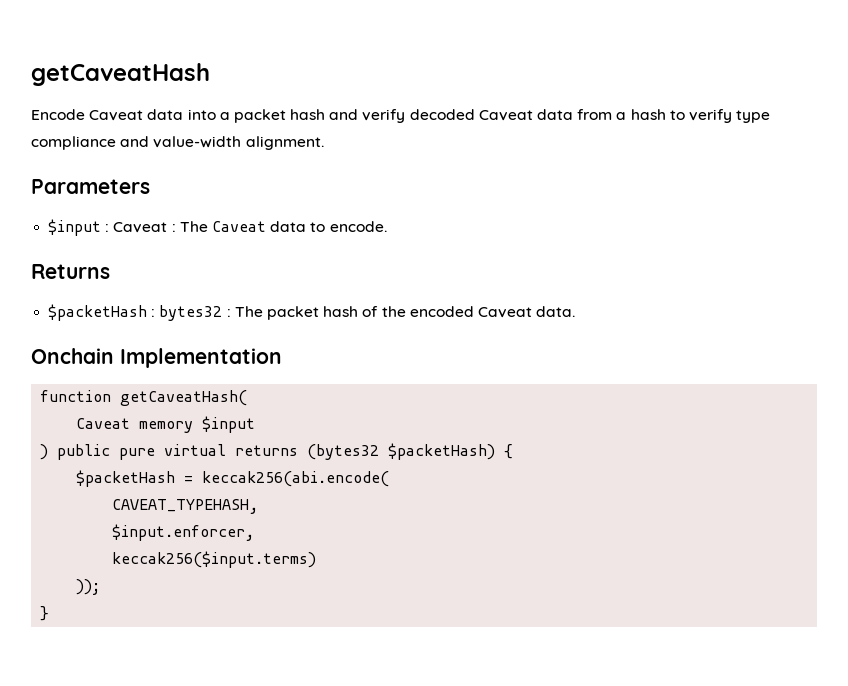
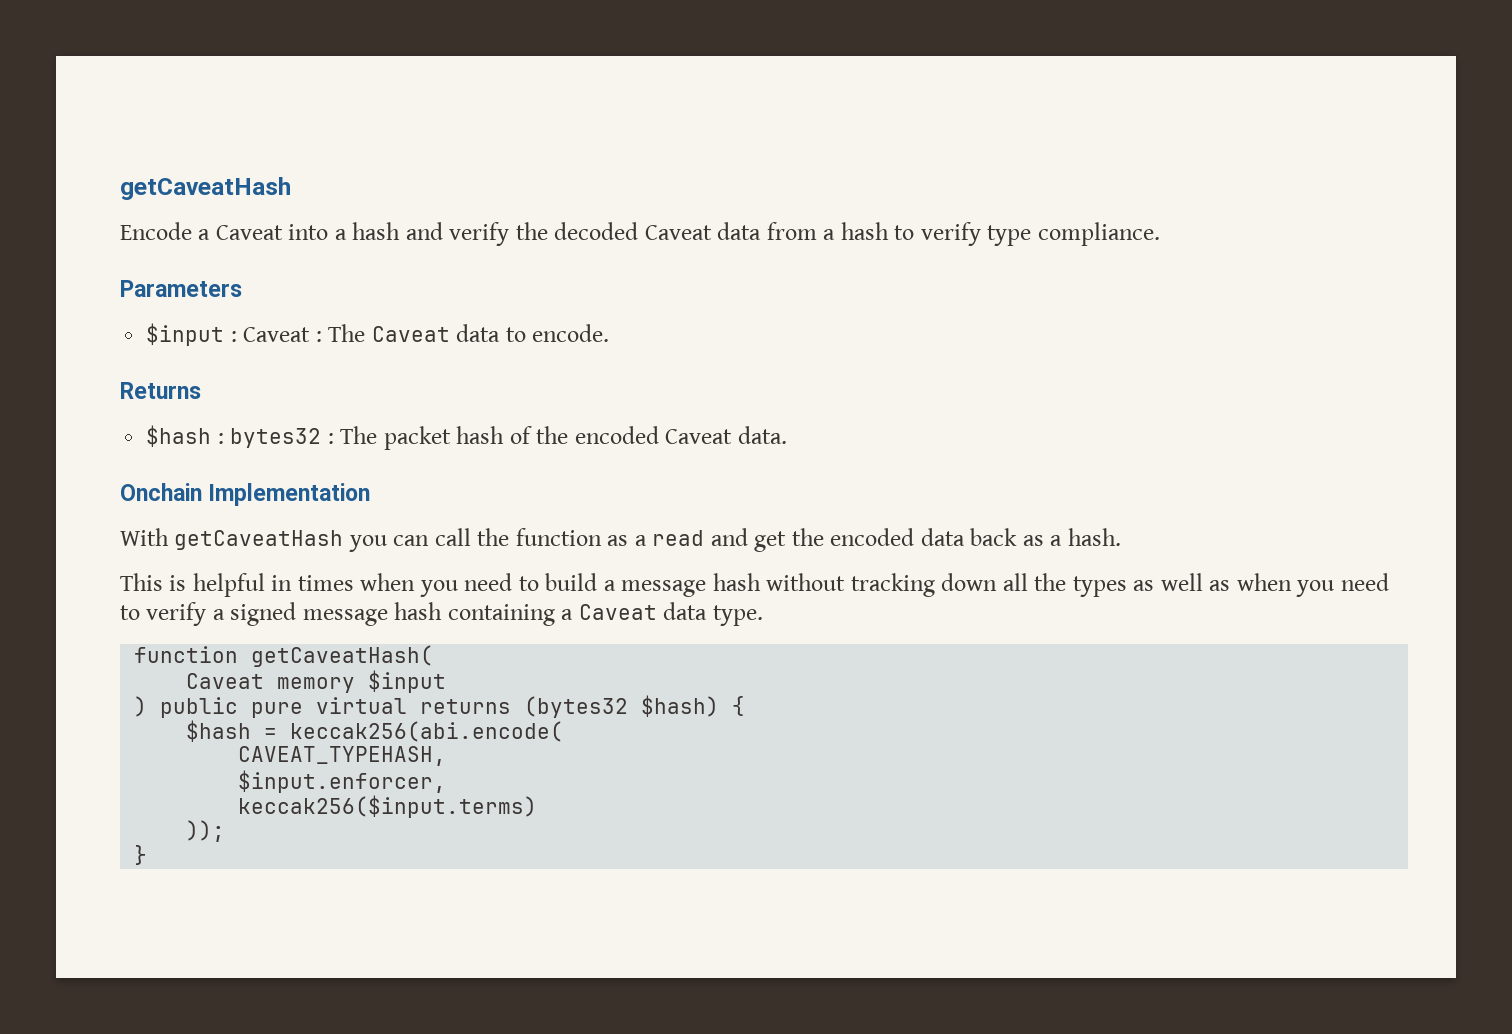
[89,109,184,121] Caveat data -> [198,225,283,240] a Caveat
[233,109,286,123] packet -> (347, 234) none
(406, 116) none -> [515,222,548,240] the
[31,136,324,150] compliance and value-width alignment. -> [1037,222,1160,246] compliance.
[48,304,148,321] $packetHash -> [146,425,212,447] $hash
(282, 358) none -> [120,528,1121,552] [120,573,1389,597] [120,602,763,626] // With getCaveatHash you can call the function as a read and get the encoded data back as a hash. // This is helpful in times when you need to build a message hash without tracking down all the types as well as when you need to verify a signed message hash containing a Caveat data type.
[388,443,496,460] $packetHash) -> [641,695,720,717] $hash)
[76,470,176,487] $packetHash -> [186,720,252,742] $hash

